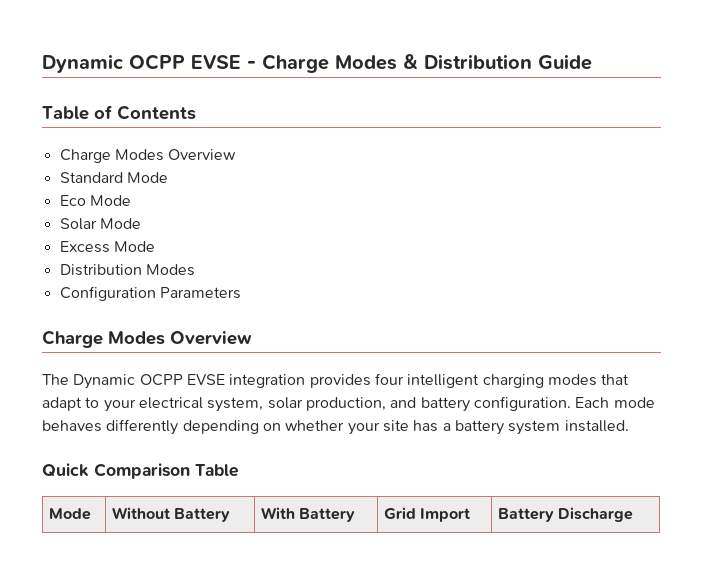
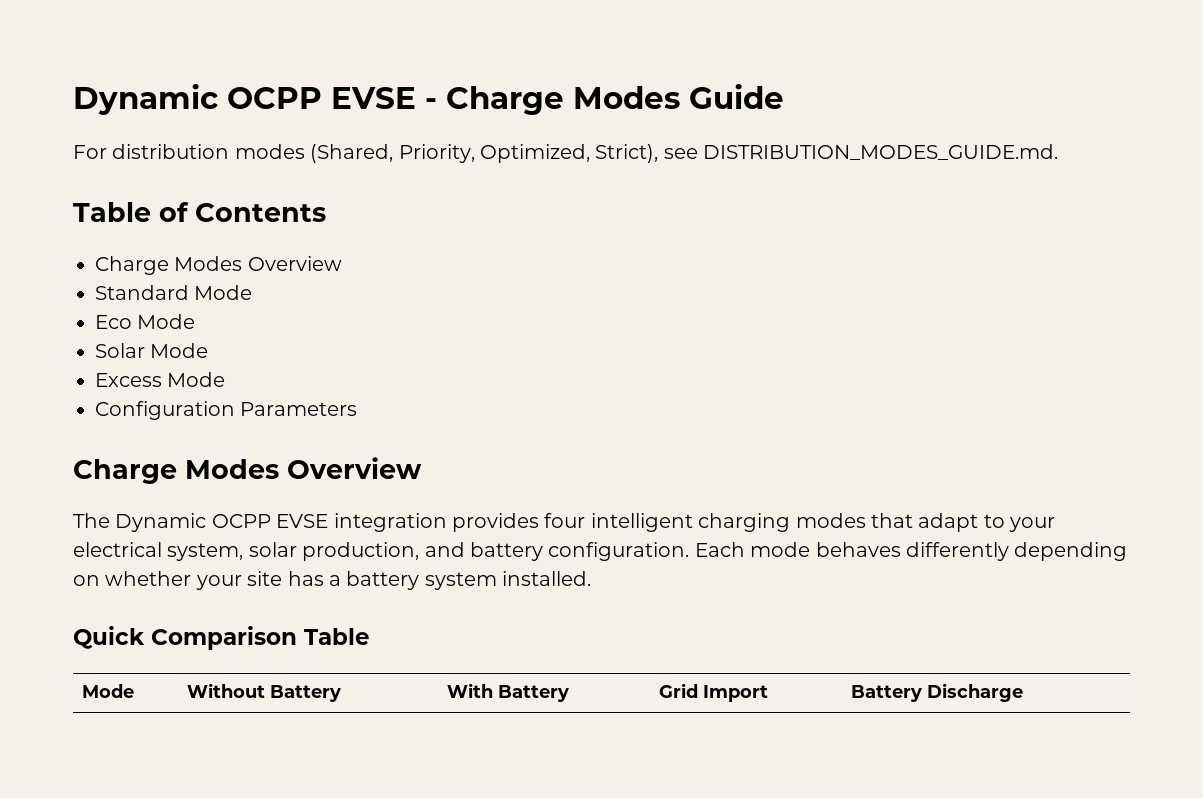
[403,54,532,70] & Distribution -> (680, 97) none
(592, 62) none -> [73,144,1059,163] // For distribution modes (Shared, Priority, Optimized, Strict), see DISTRIBUTION_MODES_GUIDE.md.
[59,264,195,276] // Distribution Modes -> (226, 379) none

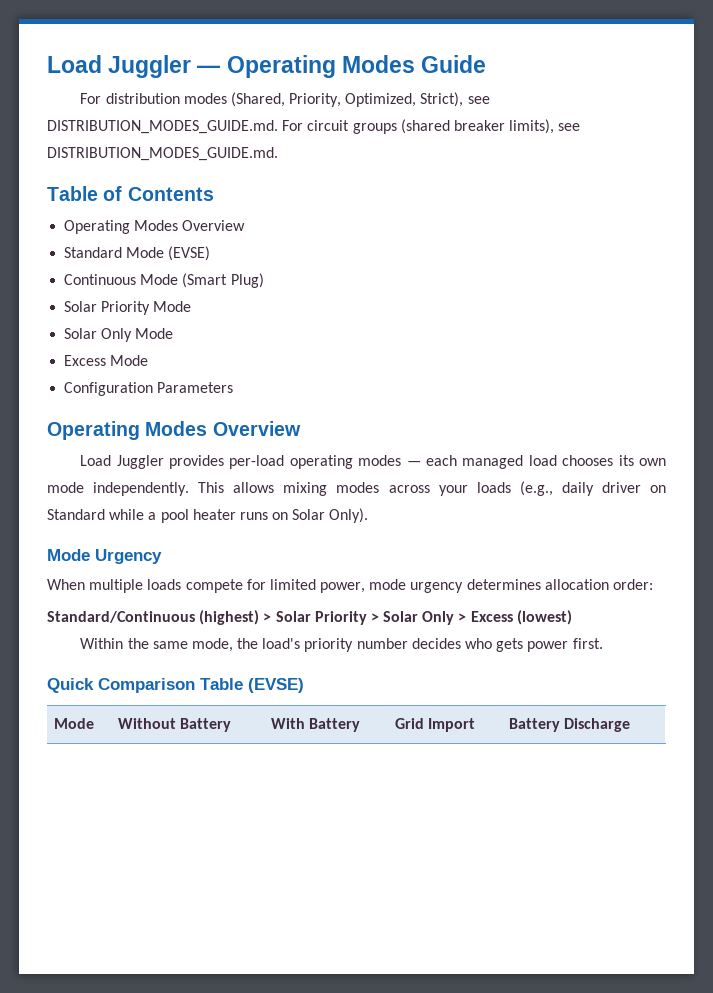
[73,84,564,115] Dynamic OCPP EVSE - Charge -> [47,55,336,78] Load Juggler — Operating
(1059, 152) none -> [282,119,581,134] [47,147,278,161] For circuit groups (shared breaker limits), see DISTRIBUTION_MODES_GUIDE.md.
[95,256,169,275] Charge -> [64,220,131,234] Operating
[95,315,132,329] // Eco -> [168,246,211,261] [64,273,264,288] [64,301,151,315] (EVSE) // Continuous Mode (Smart Plug) // Solar Priority
(145, 350) none -> [101,328,133,342] Only
[73,457,422,484] [73,513,1056,532] [73,542,1128,561] [73,571,592,590] Charge Modes Overview // The Dynamic OCPP EVSE integration provides four intelligent charging modes that adapt to your electrical system, solar production, and battery configuration. Each mode behaves differently depending on whether your site has a battery system installed. -> [47,421,301,440] [80,455,666,469] [47,481,666,496] [47,508,369,523] [47,549,162,564] [47,579,654,593] [47,610,572,625] [80,638,603,652] Operating Modes Overview // Load Juggler provides per-load operating modes — each managed load chooses its own mode independently. This allows mixing modes across your loads (e.g., daily driver on Standard while a pool heater runs on Solar Only). // Mode Urgency // When multiple loads compete for limited power, mode urgency determines allocation order: // Standard/Continuous (highest) > Solar Priority > Solar Only > Excess (lowest) // Within the same mode, the load's priority number decides who gets power first.
(370, 636) none -> [248,678,304,693] (EVSE)

